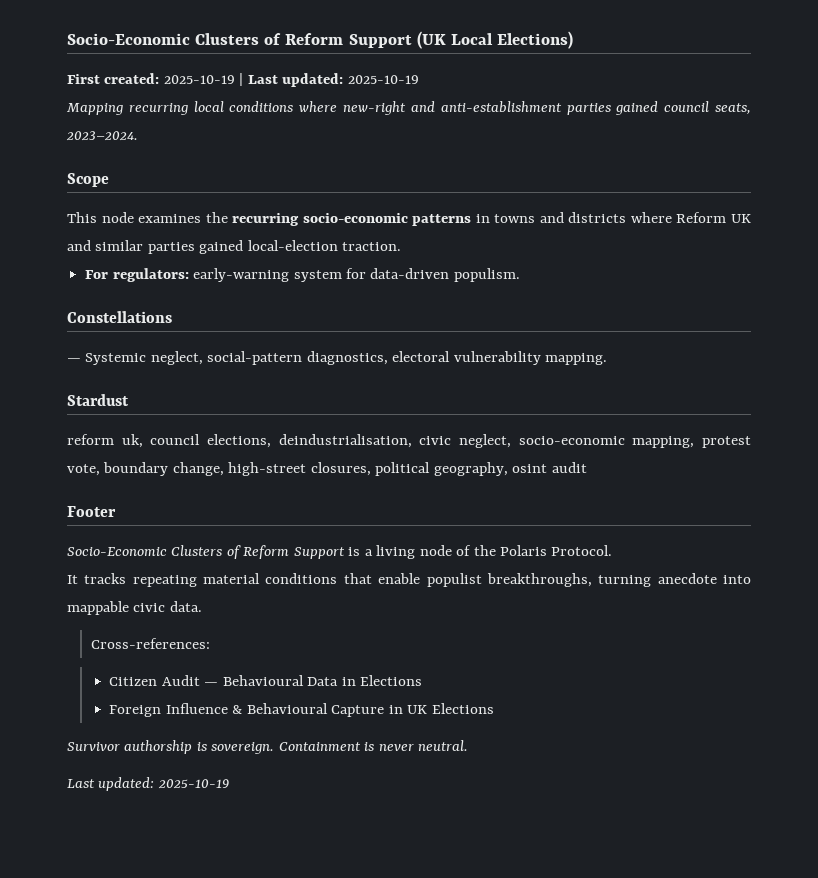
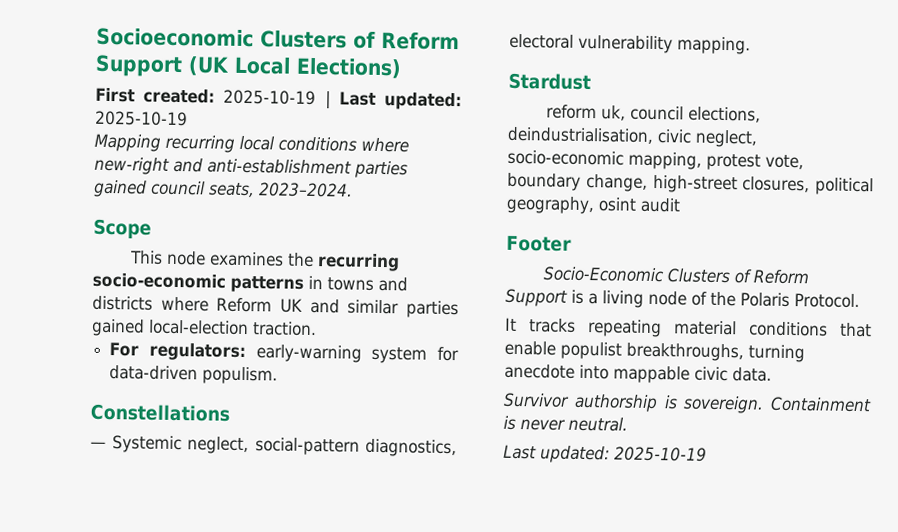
[67,33,190,45] Socio-Economic -> [96,27,254,48] Socioeconomic
[91,638,211,649] [109,675,423,686] [109,703,494,717] // Cross-references: // Citizen Audit — Behavioural Data in Elections // Foreign Influence & Behavioural Capture in UK Elections -> (772, 374) none

